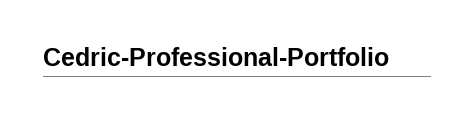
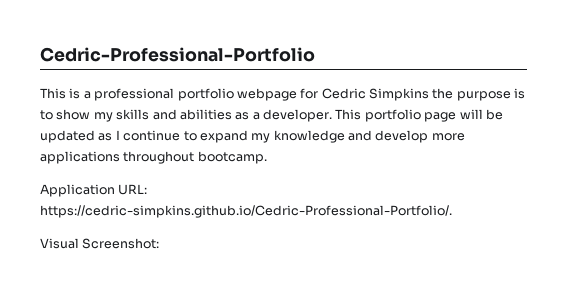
(389, 56) none -> [40,88,526,101] [40,109,503,122] [40,130,465,143] [40,151,267,164] [40,184,148,197] [40,205,452,218] [40,238,160,249] // This is a professional portfolio webpage for Cedric Simpkins the purpose is to show my skills and abilities as a developer. This portfolio page will be updated as I continue to expand my knowledge and develop more applications throughout bootcamp. // Application URL: https://cedric-simpkins.github.io/Cedric-Professional-Portfolio/. // Visual Screenshot:

